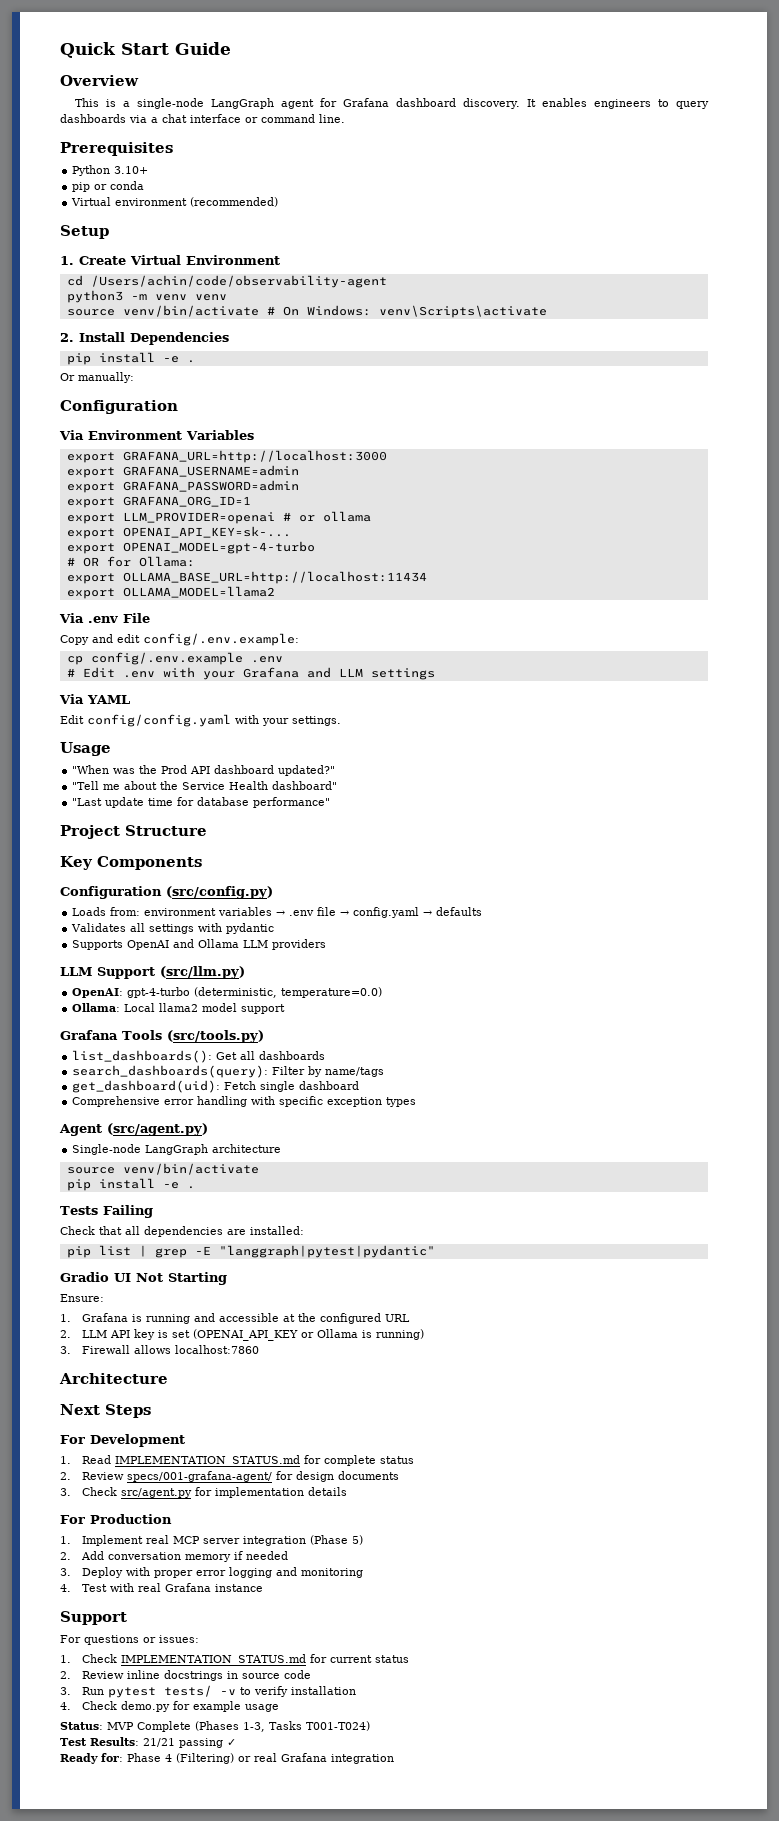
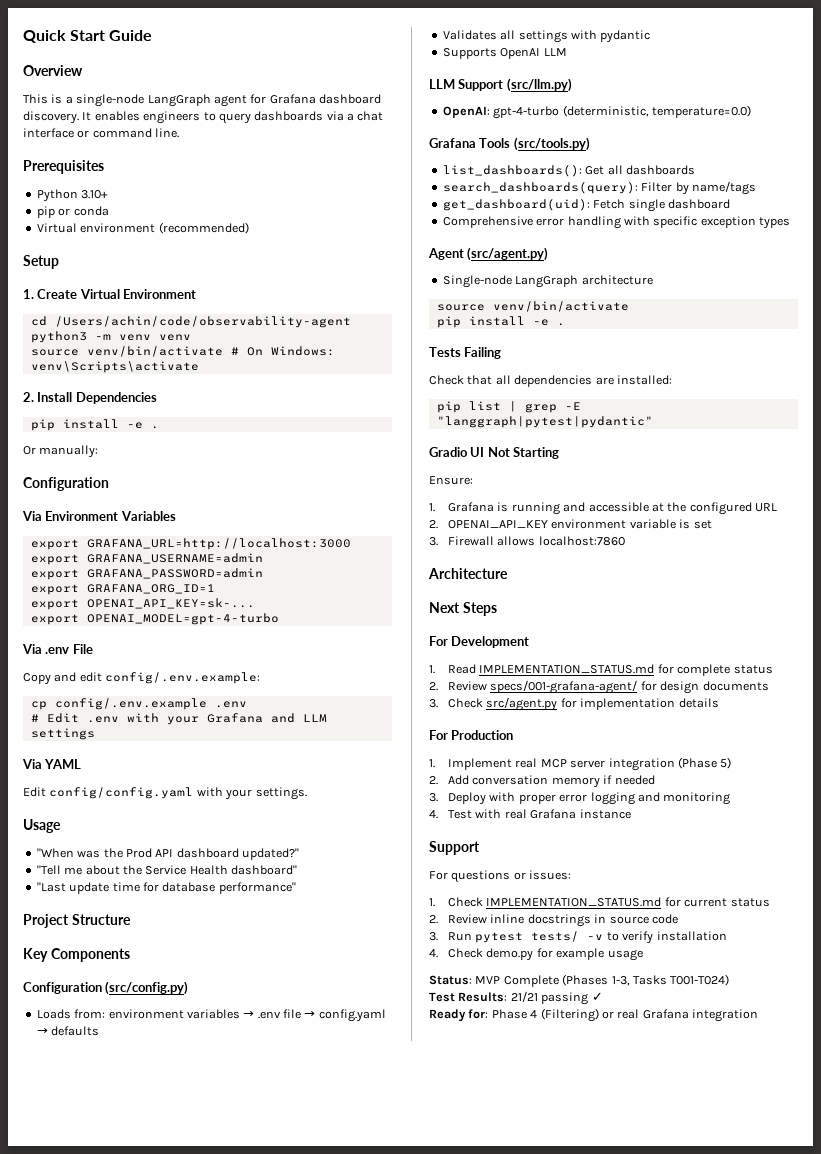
[66,511,371,524] // export LLM_PROVIDER=openai # or ollama -> (215, 589) none
[66,556,195,567] [66,571,427,584] [66,586,275,599] // # OR for Ollama: // export OLLAMA_BASE_URL=http://localhost:11434 // export OLLAMA_MODEL=llama2 -> (279, 619) none
[173,939,327,950] and Ollama LLM providers -> [543,48,567,56] LLM
[72,1003,286,1014] // Ollama: Local llama2 model support -> (751, 111) none
[81,1329,155,1340] LLM API key -> [448,519,676,529] OPENAI_API_KEY environment variable
[192,1329,424,1341] (OPENAI_API_KEY or Ollama is running) -> (712, 524) none

